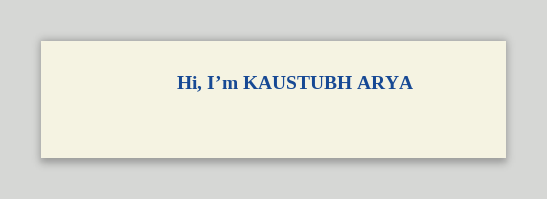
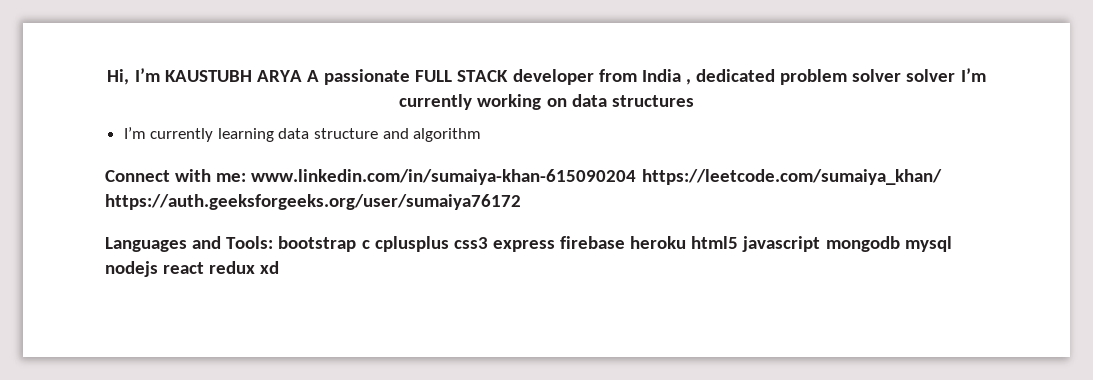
(414, 82) none -> [306,68,986,85] [399,94,694,110] [123,127,482,142] [105,169,942,185] [105,194,521,210] [105,236,952,252] [105,261,280,277] A passionate FULL STACK developer from India , dedicated problem solver solver I’m currently working on data structures // I’m currently learning data structure and algorithm // Connect with me: www.linkedin.com/in/sumaiya-khan-615090204 https://leetcode.com/sumaiya_khan/ https://auth.geeksforgeeks.org/user/sumaiya76172 // Languages and Tools: bootstrap c cplusplus css3 express firebase heroku html5 javascript mongodb mysql nodejs react redux xd

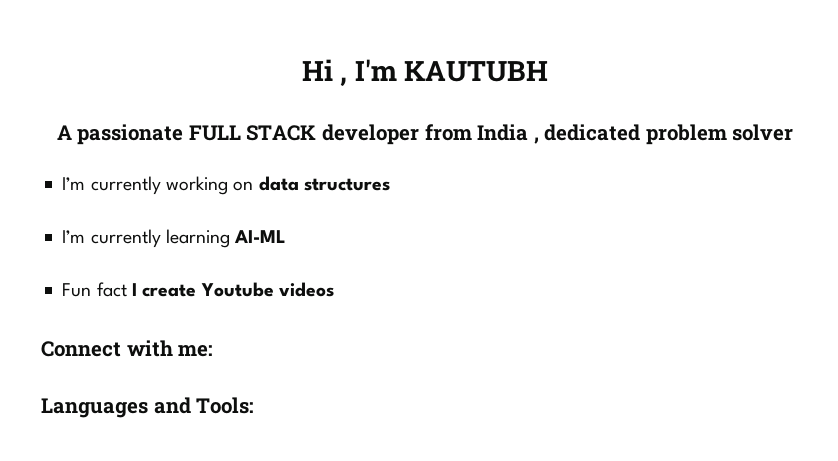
[107,68,302,85] Hi, I’m KAUSTUBH ARYA -> [301,59,549,86] Hi , I'm KAUTUBH //
[906,69,956,82] solver -> (794, 132) //
[278,128,482,142] data structure and algorithm -> [234,230,287,243] [62,282,334,297] AI-ML // Fun fact I create Youtube videos
[251,169,942,185] [105,194,521,210] www.linkedin.com/in/sumaiya-khan-615090204 https://leetcode.com/sumaiya_khan/ https://auth.geeksforgeeks.org/user/sumaiya76172 -> (214, 350) none
[278,236,952,252] [105,261,280,277] bootstrap c cplusplus css3 express firebase heroku html5 javascript mongodb mysql nodejs react redux xd -> (255, 405) none

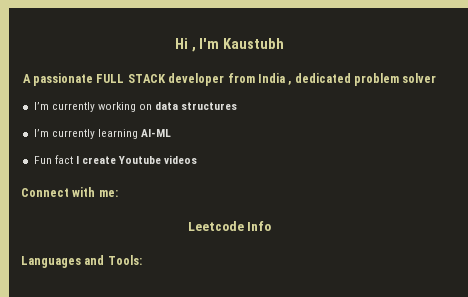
[404,61,549,82] KAUTUBH -> [223,38,285,49] Kaustubh
(214, 350) none -> [187,221,272,231] // Leetcode Info

